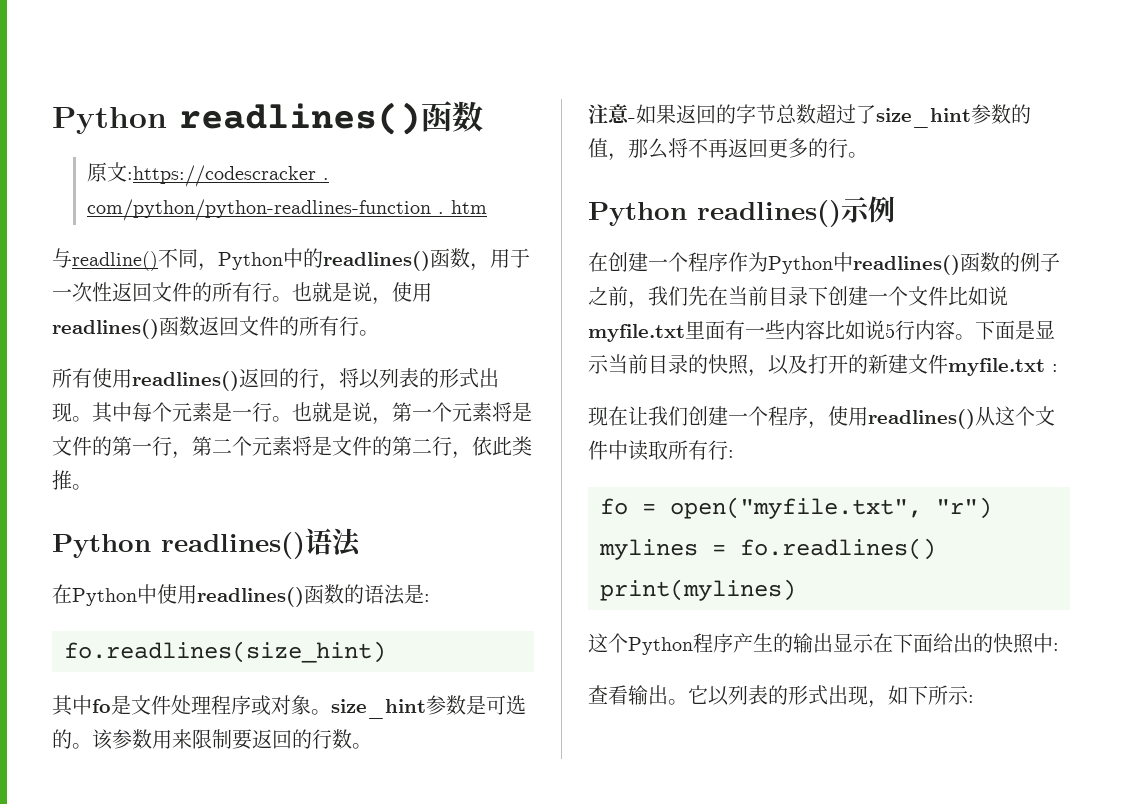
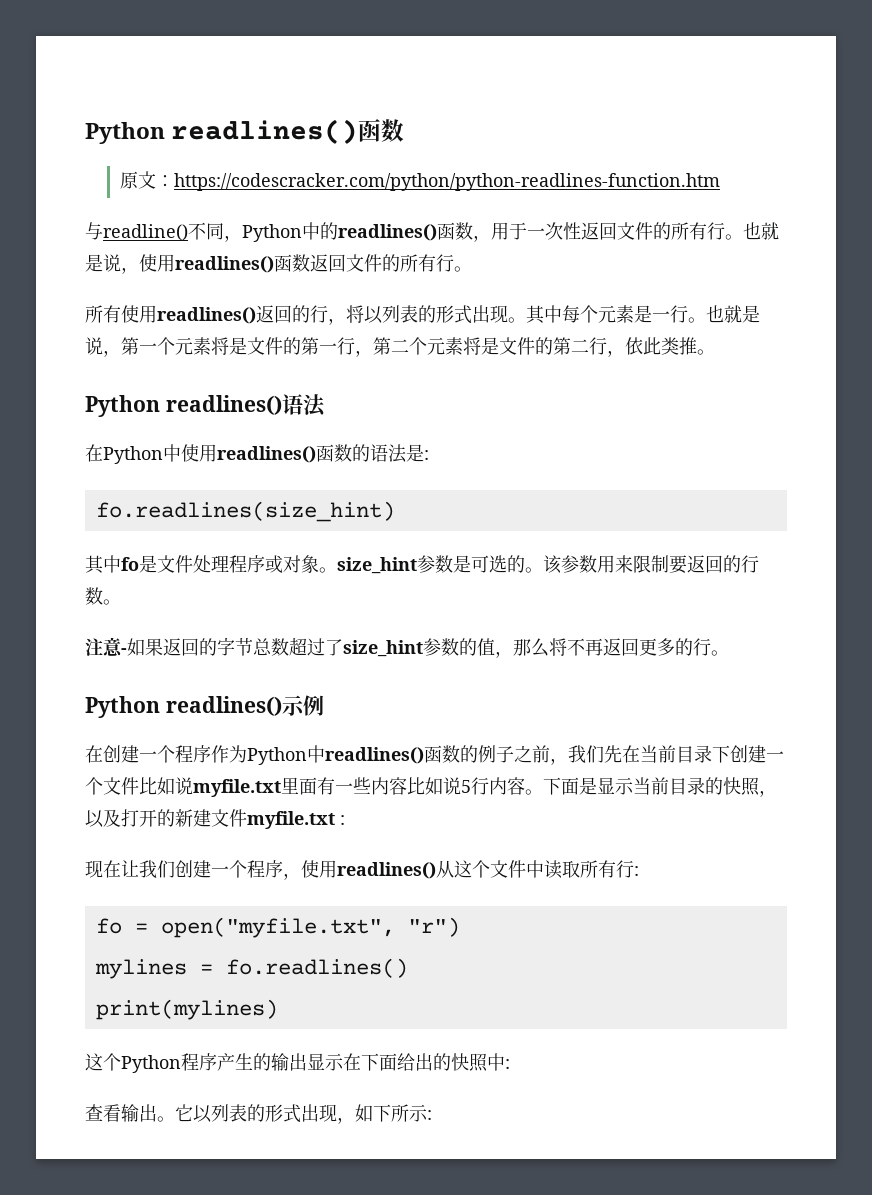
[126,165,329,187] [86,199,487,221] :https://codescracker . com/python/python-readlines-function . htm -> [155,173,720,191] ：https://codescracker.com/python/python-readlines-function.htm

